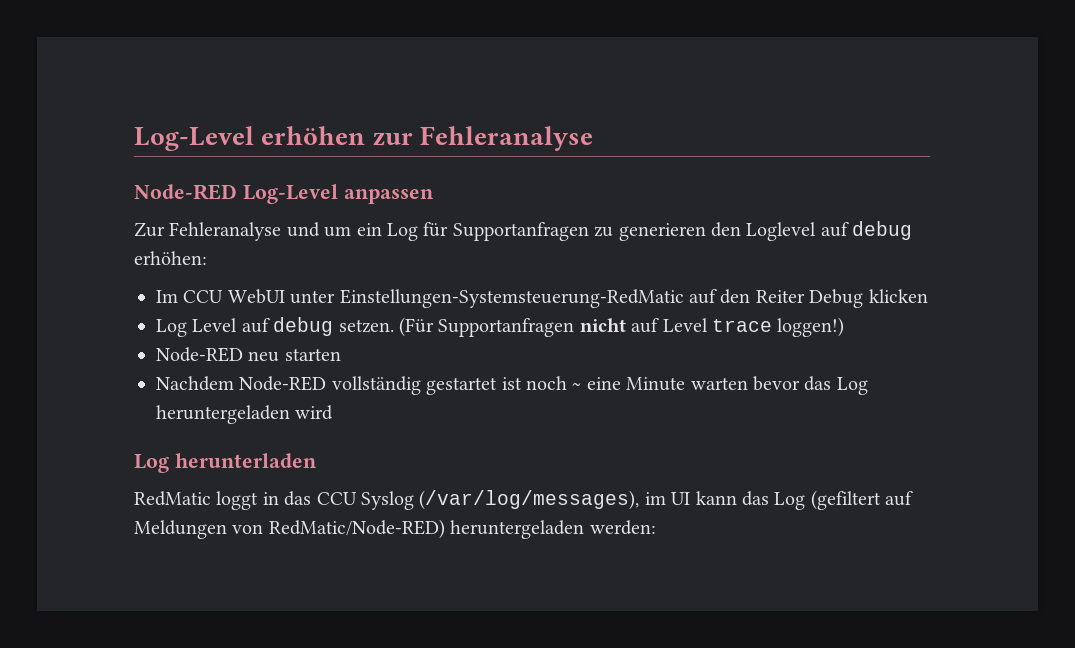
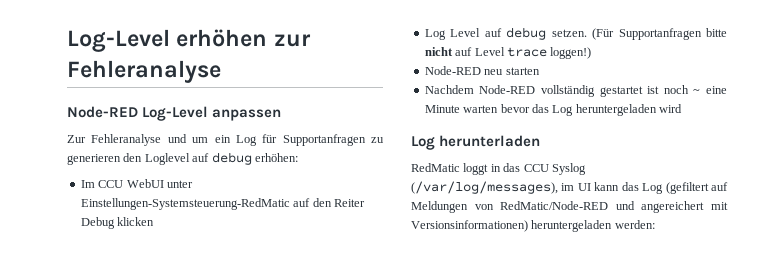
(575, 327) none -> [706,28,727,37] bitte
[268,519,445,539] RedMatic/Node-RED) -> [500,201,728,213] [411,220,528,232] RedMatic/Node-RED und angereichert mit Versionsinformationen)

